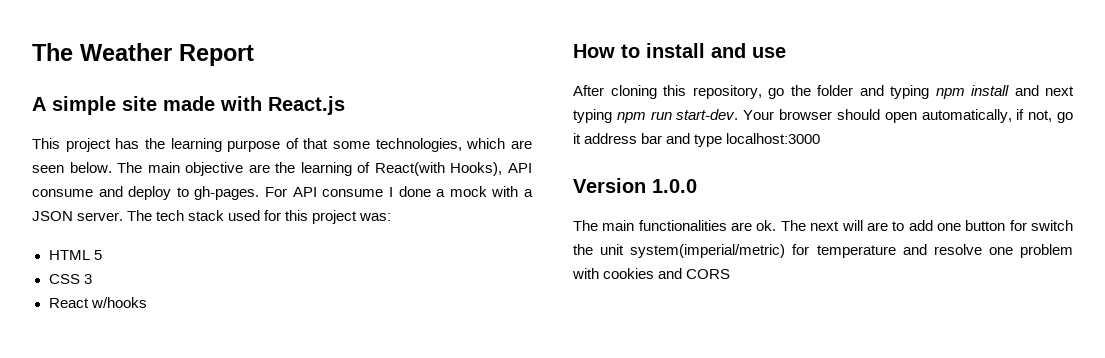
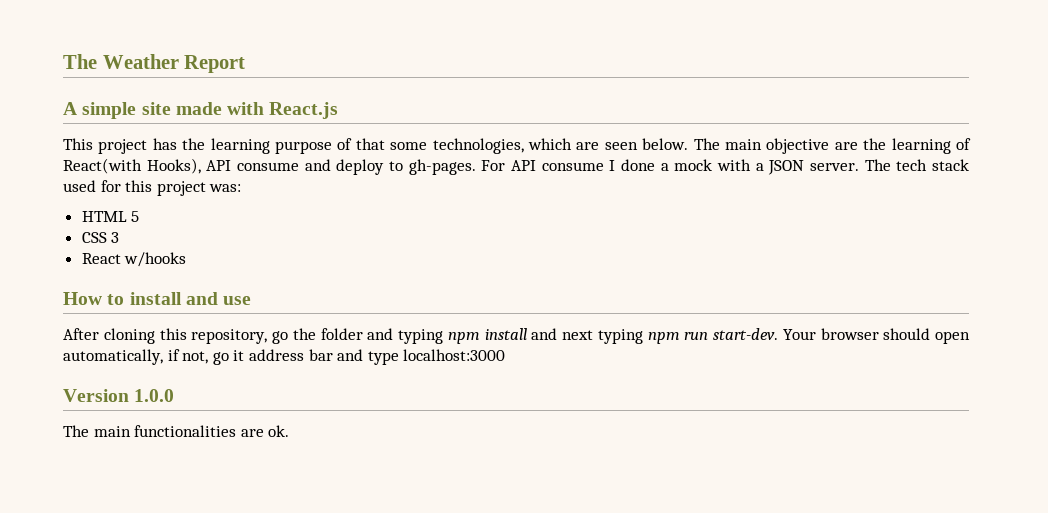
[780,220,1073,231] [573,244,1073,258] [572,268,731,279] The next will are to add one button for switch the unit system(imperial/metric) for temperature and resolve one problem with cookies and CORS -> (290, 431) none

